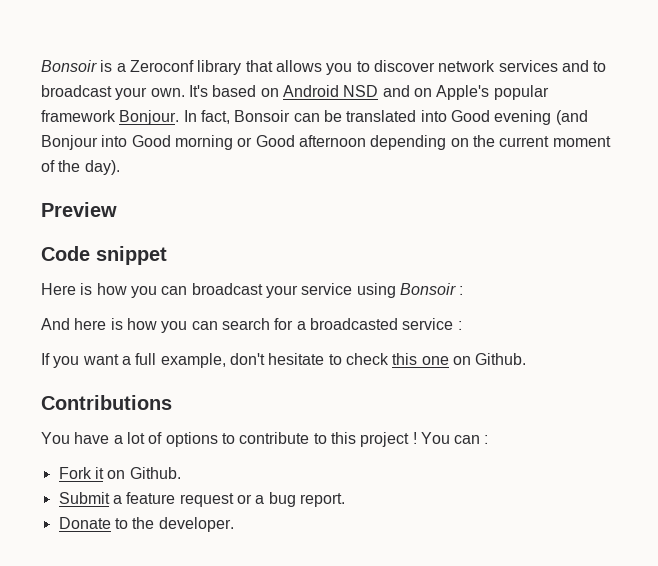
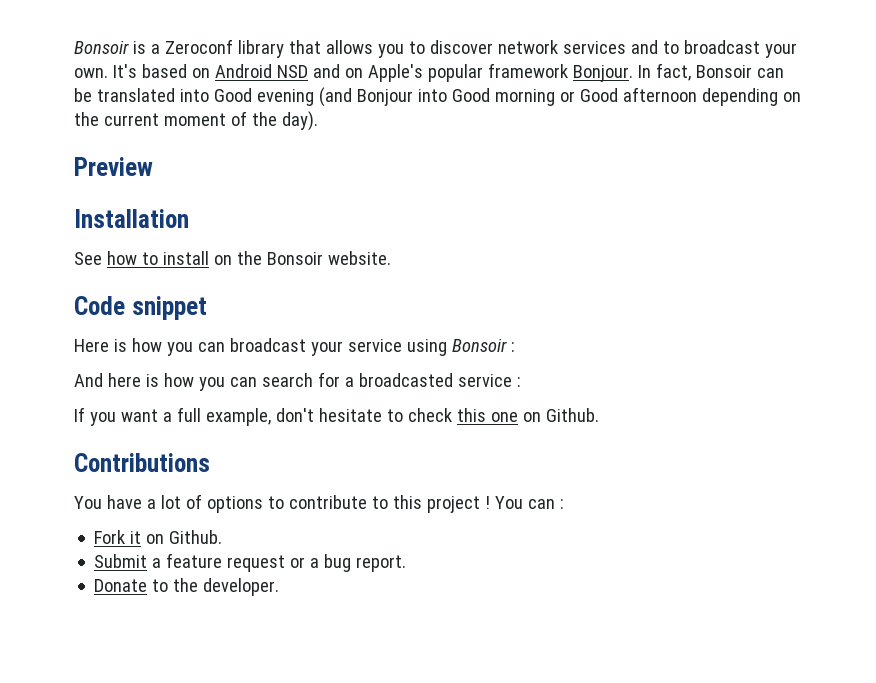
(117, 209) none -> [74,209,189,228] [74,251,391,265] // Installation // See how to install on the Bonsoir website.

